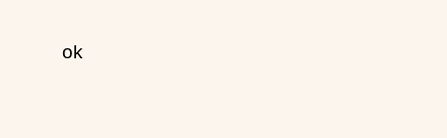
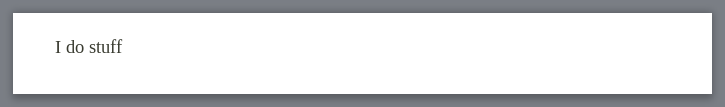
[62,45,84,59] ok -> [55,39,123,53] I do stuff

